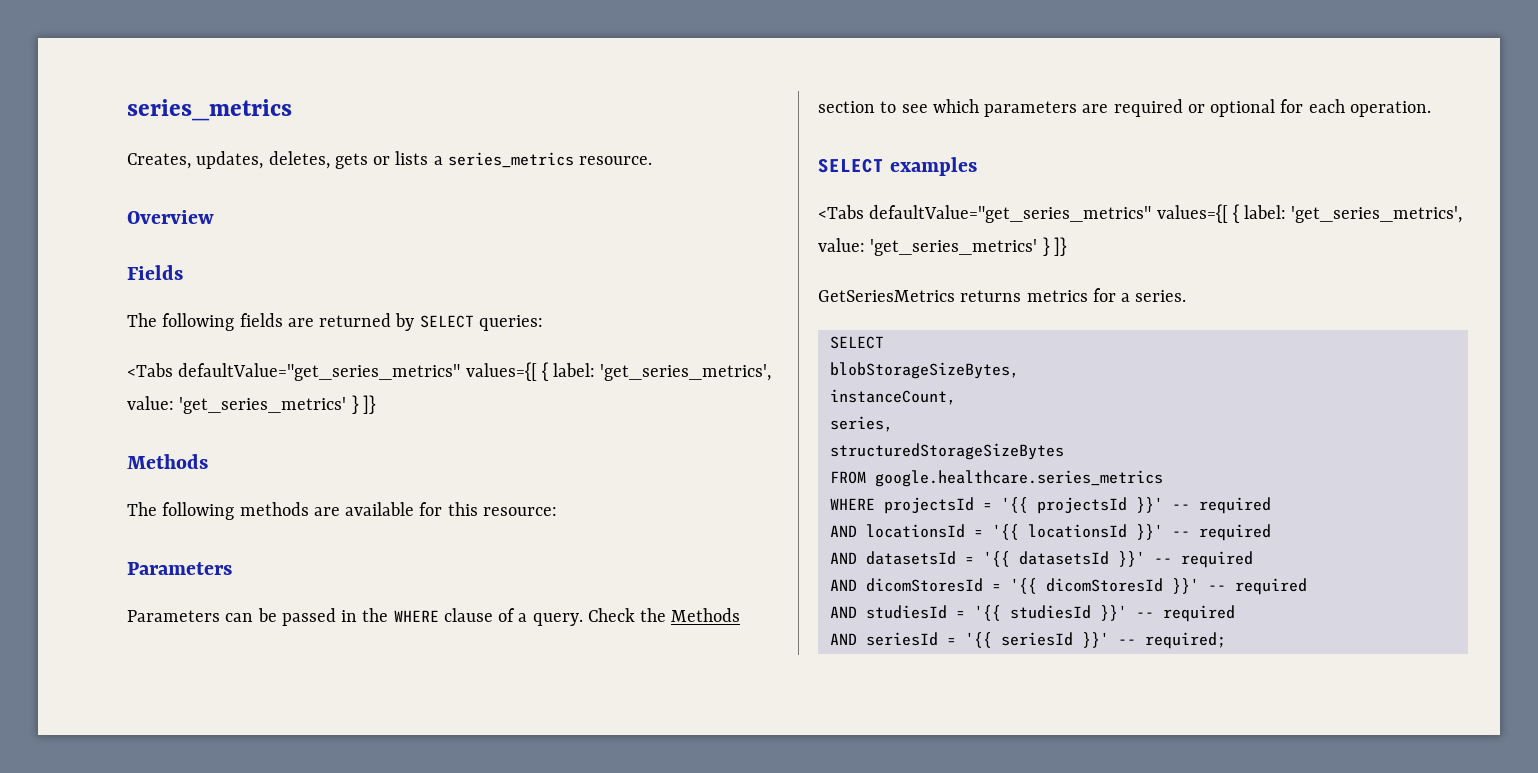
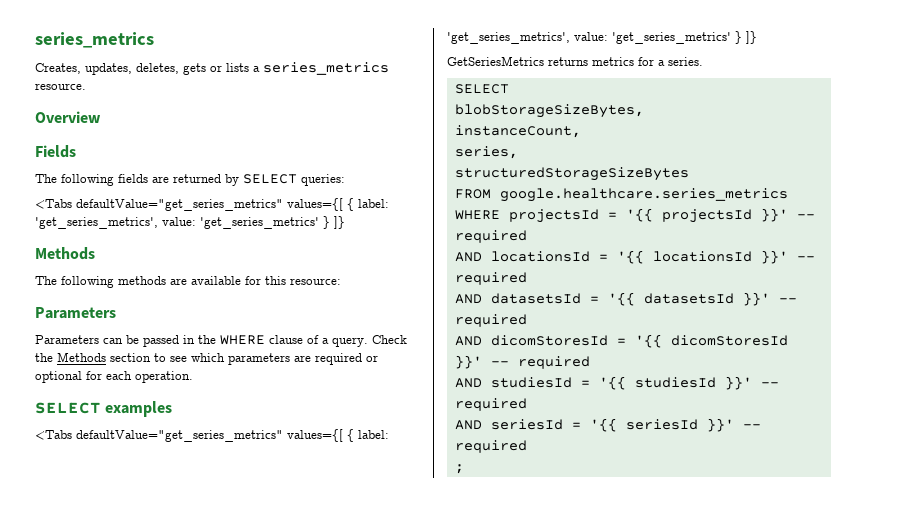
[1144,632,1226,649] required; -> [454,440,527,453] [454,464,464,474] required // ;

